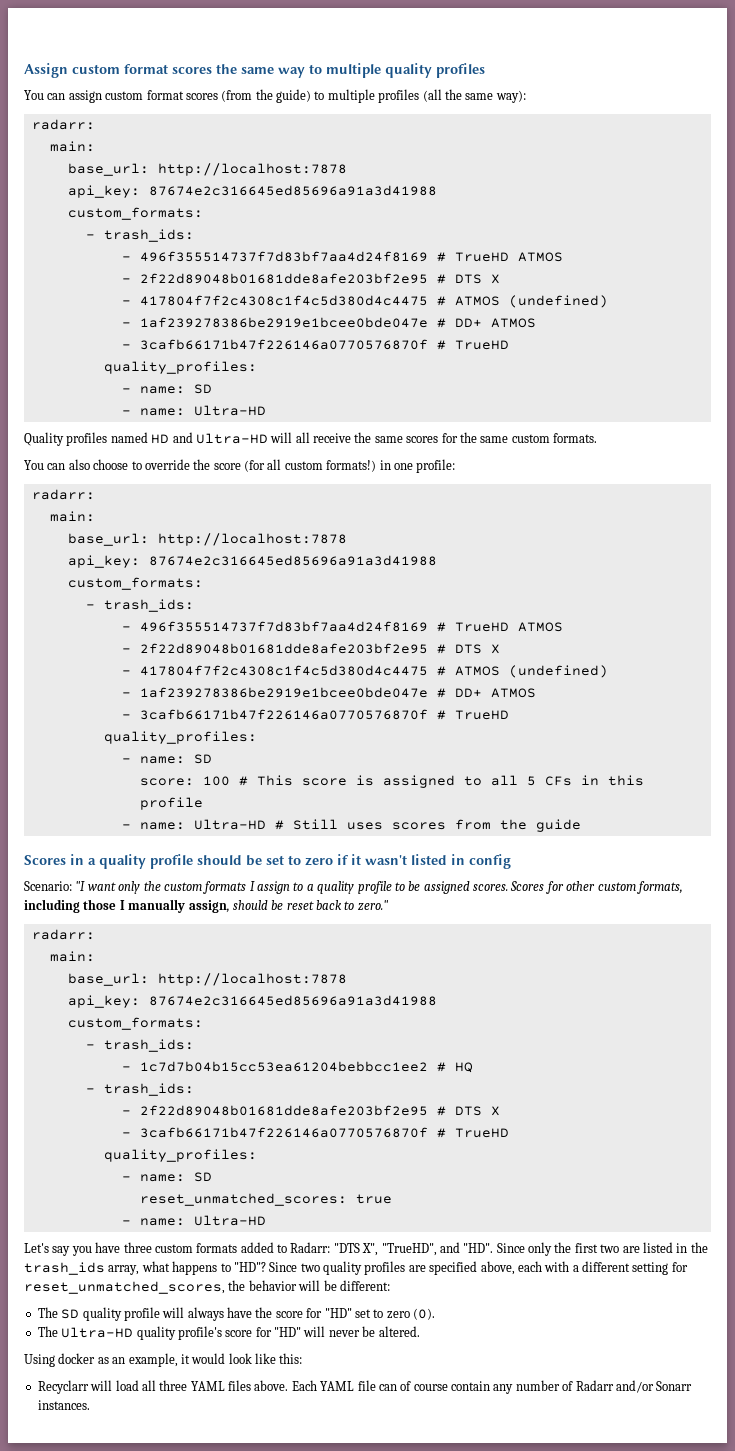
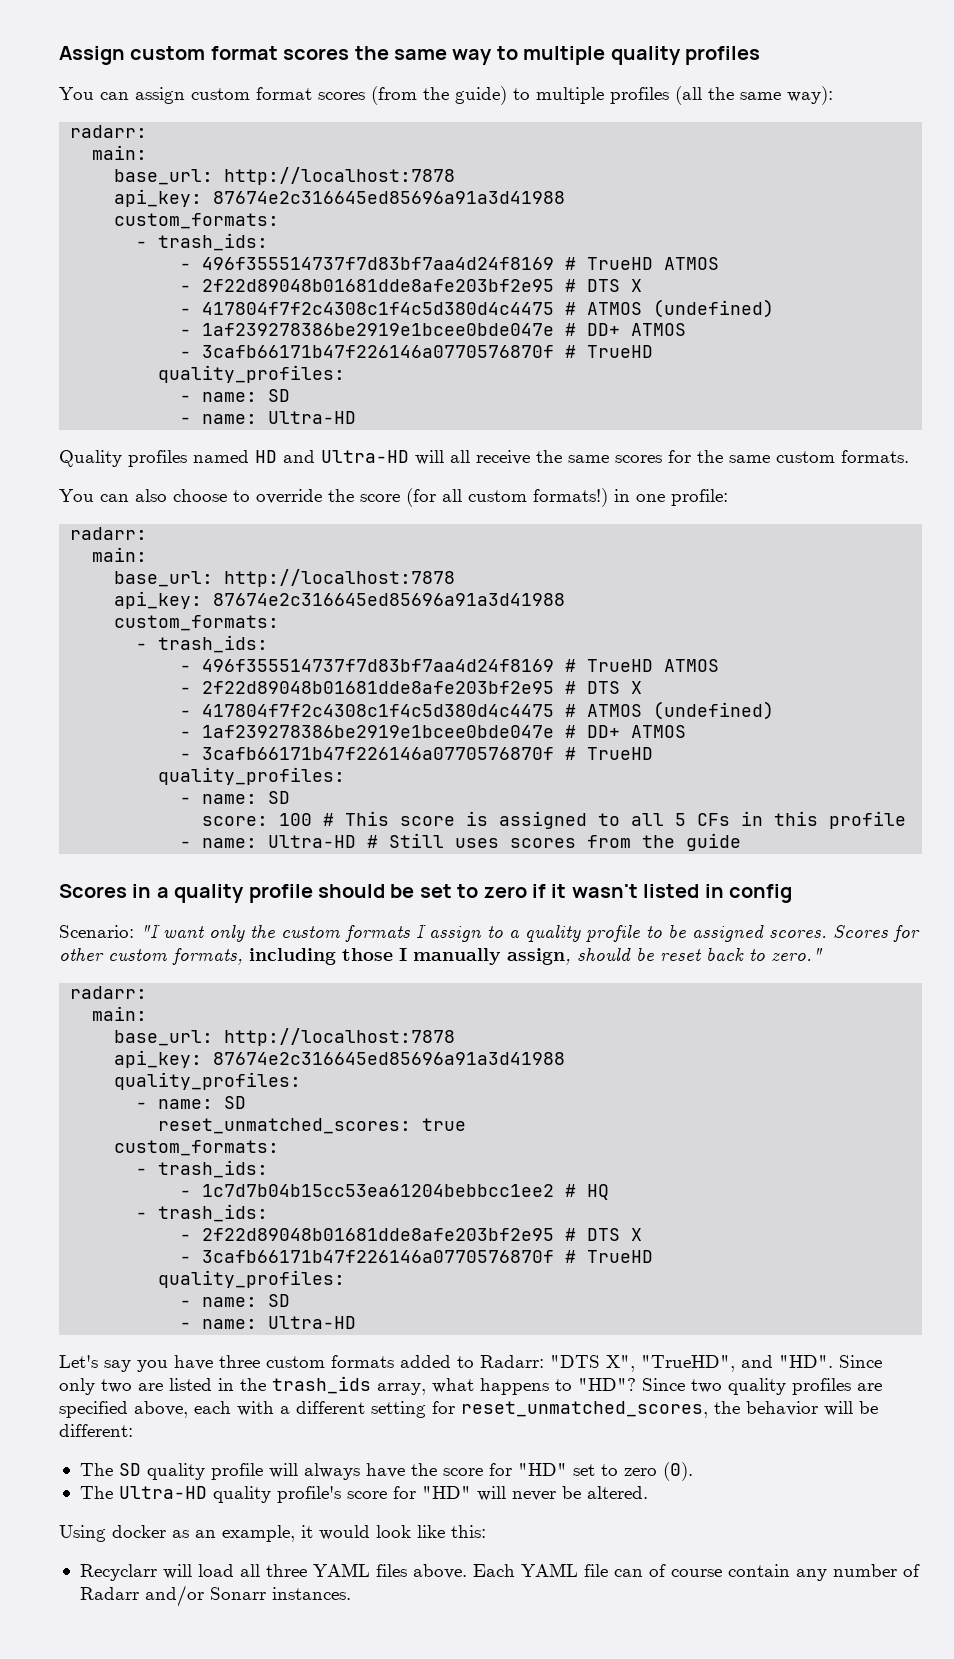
(437, 1000) none -> [114,1072,302,1090] [136,1096,247,1109] [158,1118,467,1134] // quality_profiles: // - name: SD // reset_unmatched_scores: true
[139,1193,392,1206] // reset_unmatched_scores: true -> (291, 1300) none
[554,1242,598,1253] the first -> (95, 1386) none

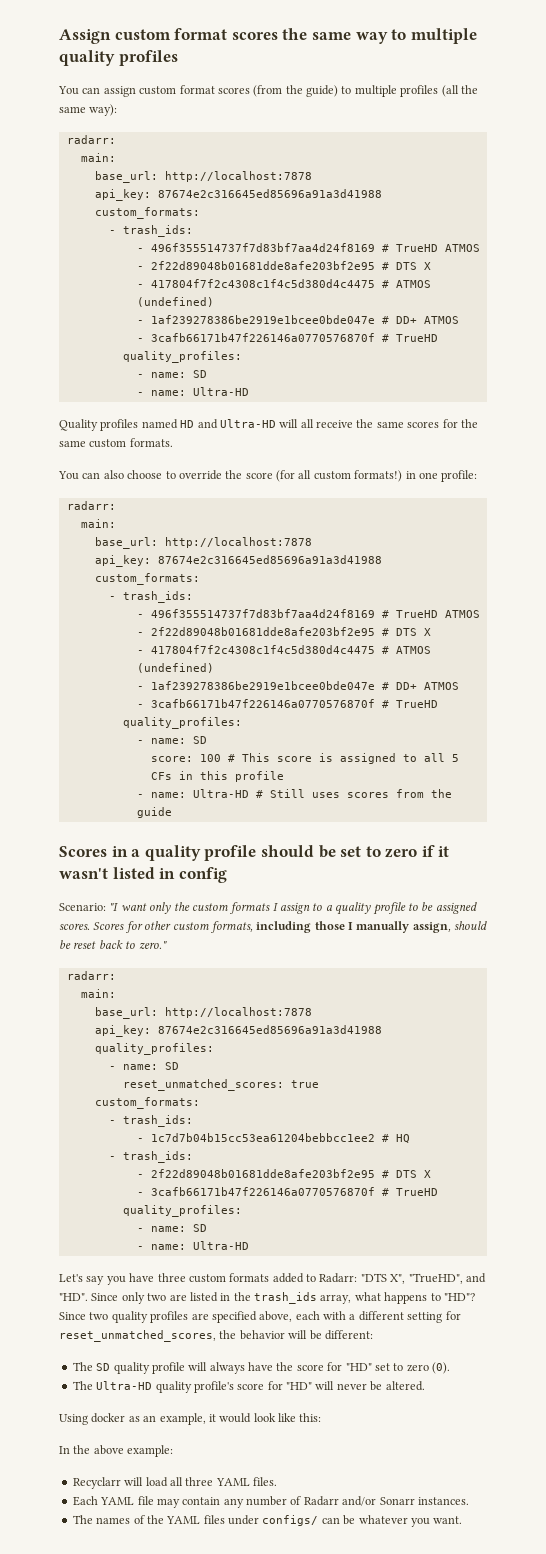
(486, 1531) none -> [59,1445,174,1457] // In the above example:
[375,1564,467,1579] files above. -> [253,1477,277,1486] files. //
[613,1564,722,1577] can of course -> [156,1498,180,1508] may
(351, 1593) none -> [72,1515,463,1527] // The names of the YAML files under configs/ can be whatever you want.

